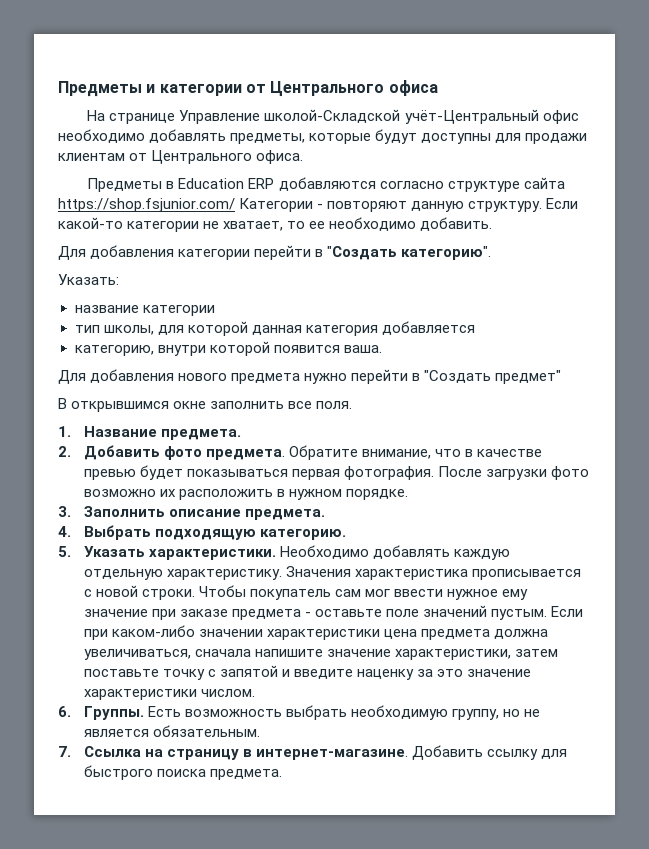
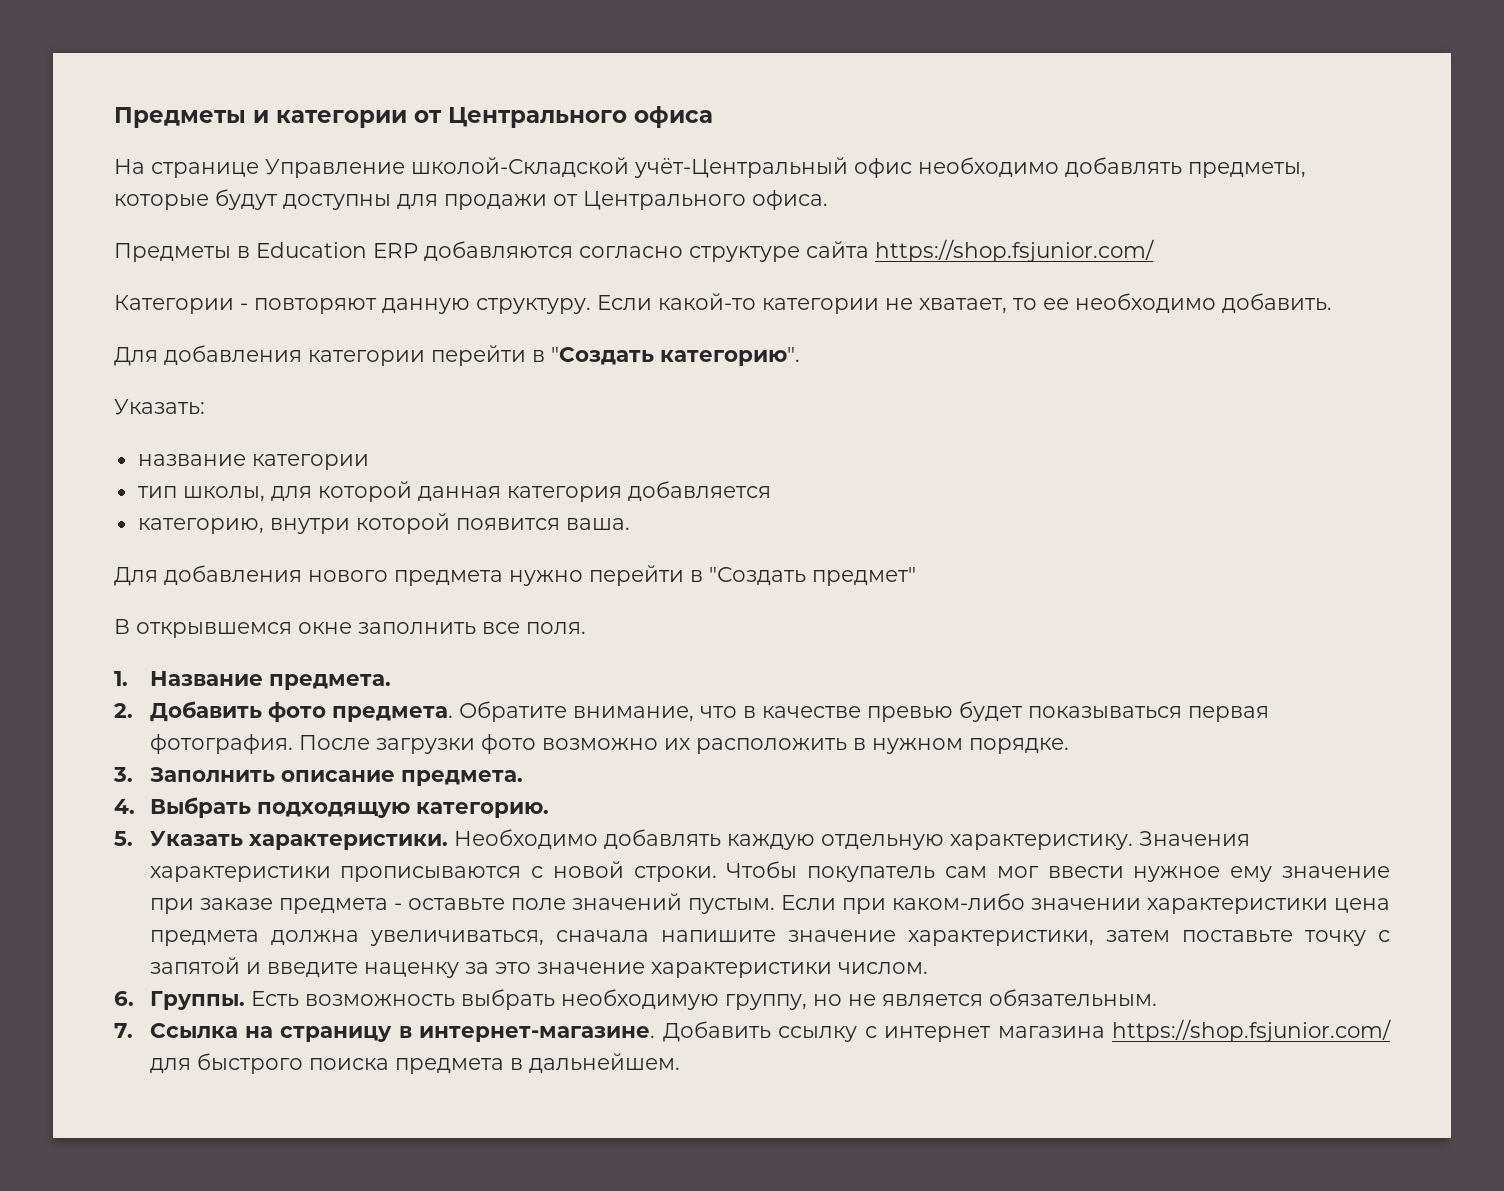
[58,153,125,161] клиентам -> (547, 202) none
(235, 205) none -> (1154, 250) //
[71,401,170,412] открывшимся -> [136,622,292,638] открывшемся
[355,569,582,580] характеристика прописывается -> [149,866,522,882] характеристики прописываются
[541,749,568,759] [83,765,283,780] для быстрого поиска предмета. -> [864,1019,1392,1042] [149,1053,680,1074] с интернет магазина https://shop.fsjunior.com/ для быстрого поиска предмета в дальнейшем.

